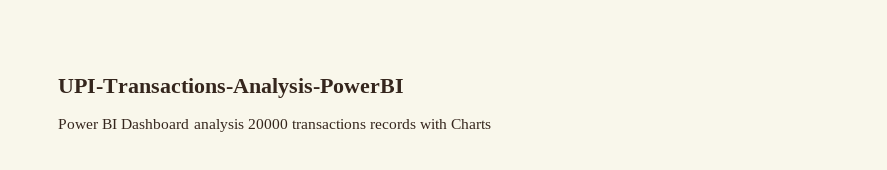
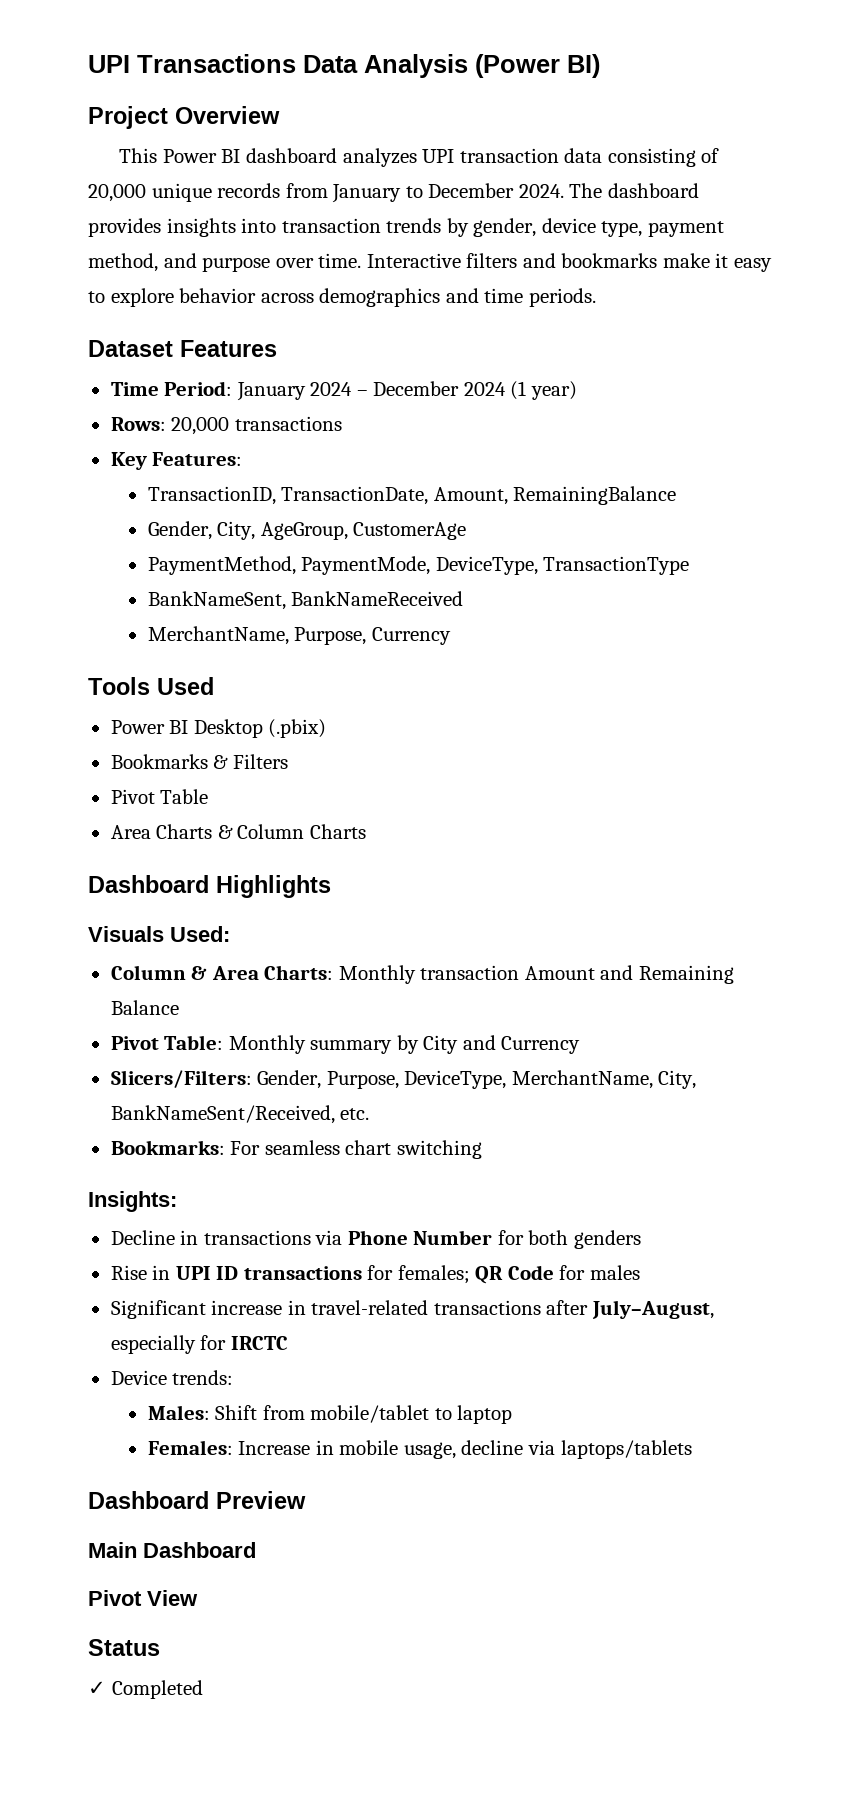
[58,78,404,98] [58,119,492,132] UPI-Transactions-Analysis-PowerBI // Power BI Dashboard analysis 20000 transactions records with Charts -> [88,54,600,78] [88,106,280,129] [119,148,720,167] [88,183,699,203] [88,218,724,237] [88,253,772,272] [88,288,596,307] [88,340,277,357] [110,381,577,401] [110,416,342,435] [110,452,243,470] [147,486,677,505] [147,521,467,540] [147,556,690,575] [147,591,464,610] [147,626,451,645] [88,677,214,695] [110,719,327,738] [110,754,288,769] [110,789,209,804] [110,824,366,839] [88,875,331,898] [88,926,230,942] [110,965,734,984] [110,1000,179,1015] [110,1035,581,1054] [110,1070,697,1089] [110,1105,370,1124] [110,1140,482,1159] [88,1191,177,1212] [110,1230,641,1249] [110,1265,640,1284] [110,1300,714,1319] [110,1335,288,1354] [110,1370,234,1385] [147,1405,513,1424] [147,1440,692,1459] [88,1491,306,1509] [88,1542,256,1558] [88,1590,198,1606] [88,1639,160,1656] [88,1680,203,1699] UPI Transactions Data Analysis (Power BI) // Project Overview // This Power BI dashboard analyzes UPI transaction data consisting of 20,000 unique records from January to December 2024. The dashboard provides insights into transaction trends by gender, device type, payment method, and purpose over time. Interactive filters and bookmarks make it easy to explore behavior across demographics and time periods. // Dataset Features // Time Period: January 2024 – December 2024 (1 year) // Rows: 20,000 transactions // Key Features: // TransactionID, TransactionDate, Amount, RemainingBalance // Gender, City, AgeGroup, CustomerAge // PaymentMethod, PaymentMode, DeviceType, TransactionType // BankNameSent, BankNameReceived // MerchantName, Purpose, Currency // Tools Used // Power BI Desktop (.pbix) // Bookmarks & Filters // Pivot Table // Area Charts & Column Charts // Dashboard Highlights // Visuals Used: // Column & Area Charts: Monthly transaction Amount and Remaining Balance // Pivot Table: Monthly summary by City and Currency // Slicers/Filters: Gender, Purpose, DeviceType, MerchantName, City, BankNameSent/Received, etc. // Bookmarks: For seamless chart switching // Insights: // Decline in transactions via Phone Number for both genders // Rise in UPI ID transactions for females; QR Code for males // Significant increase in travel-related transactions after July–August, especially for IRCTC // Device trends: // Males: Shift from mobile/tablet to laptop // Females: Increase in mobile usage, decline via laptops/tablets // Dashboard Preview // Main Dashboard // Pivot View // Status // ✓ Completed

